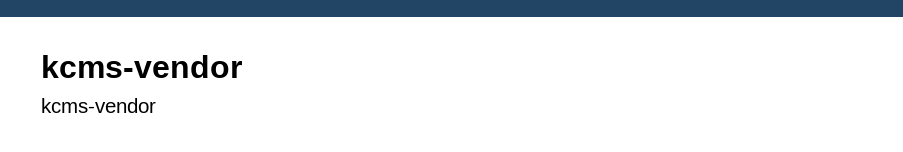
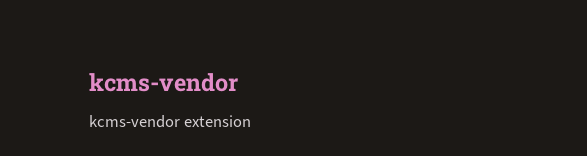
(156, 105) none -> [184,115,252,127] extension

